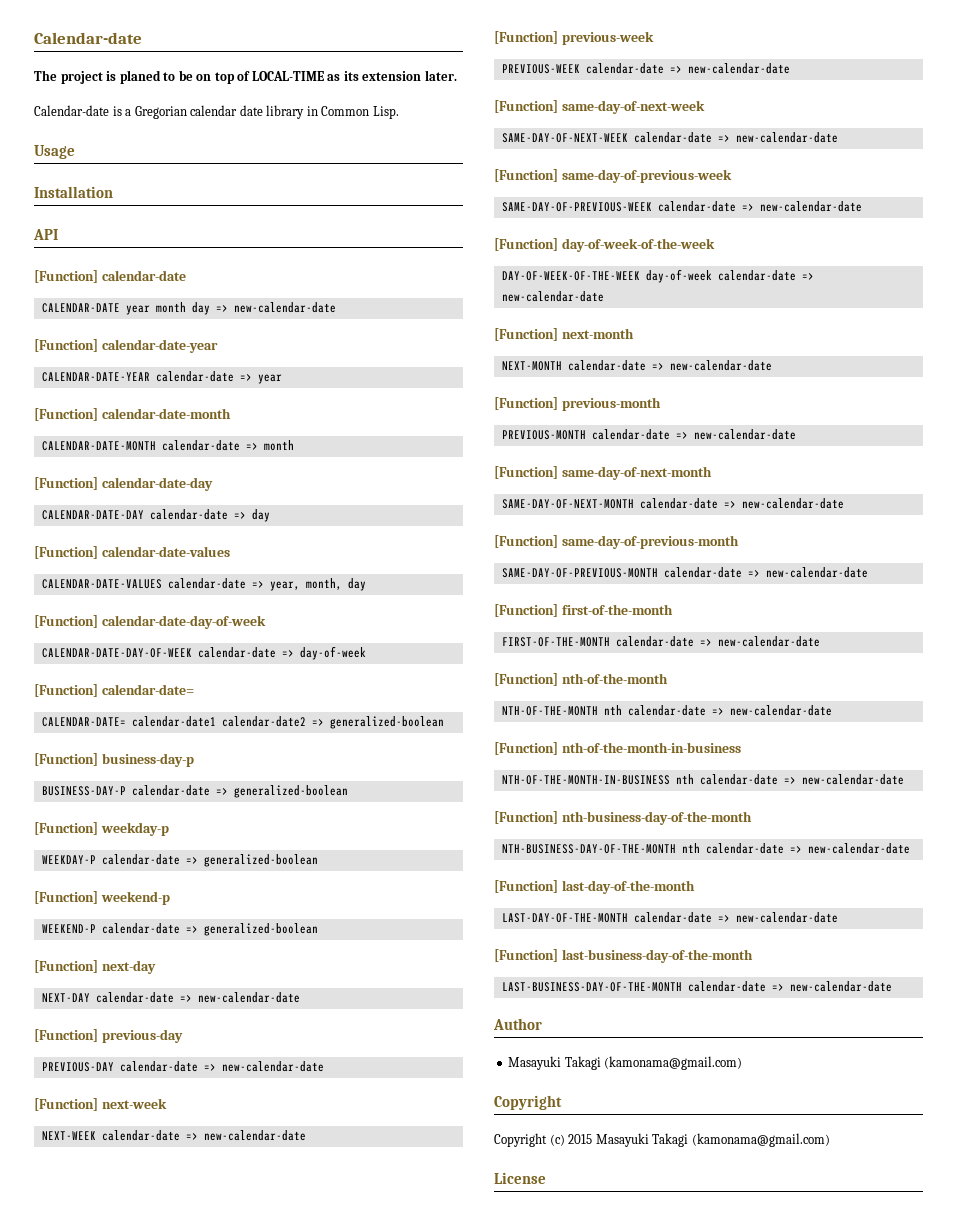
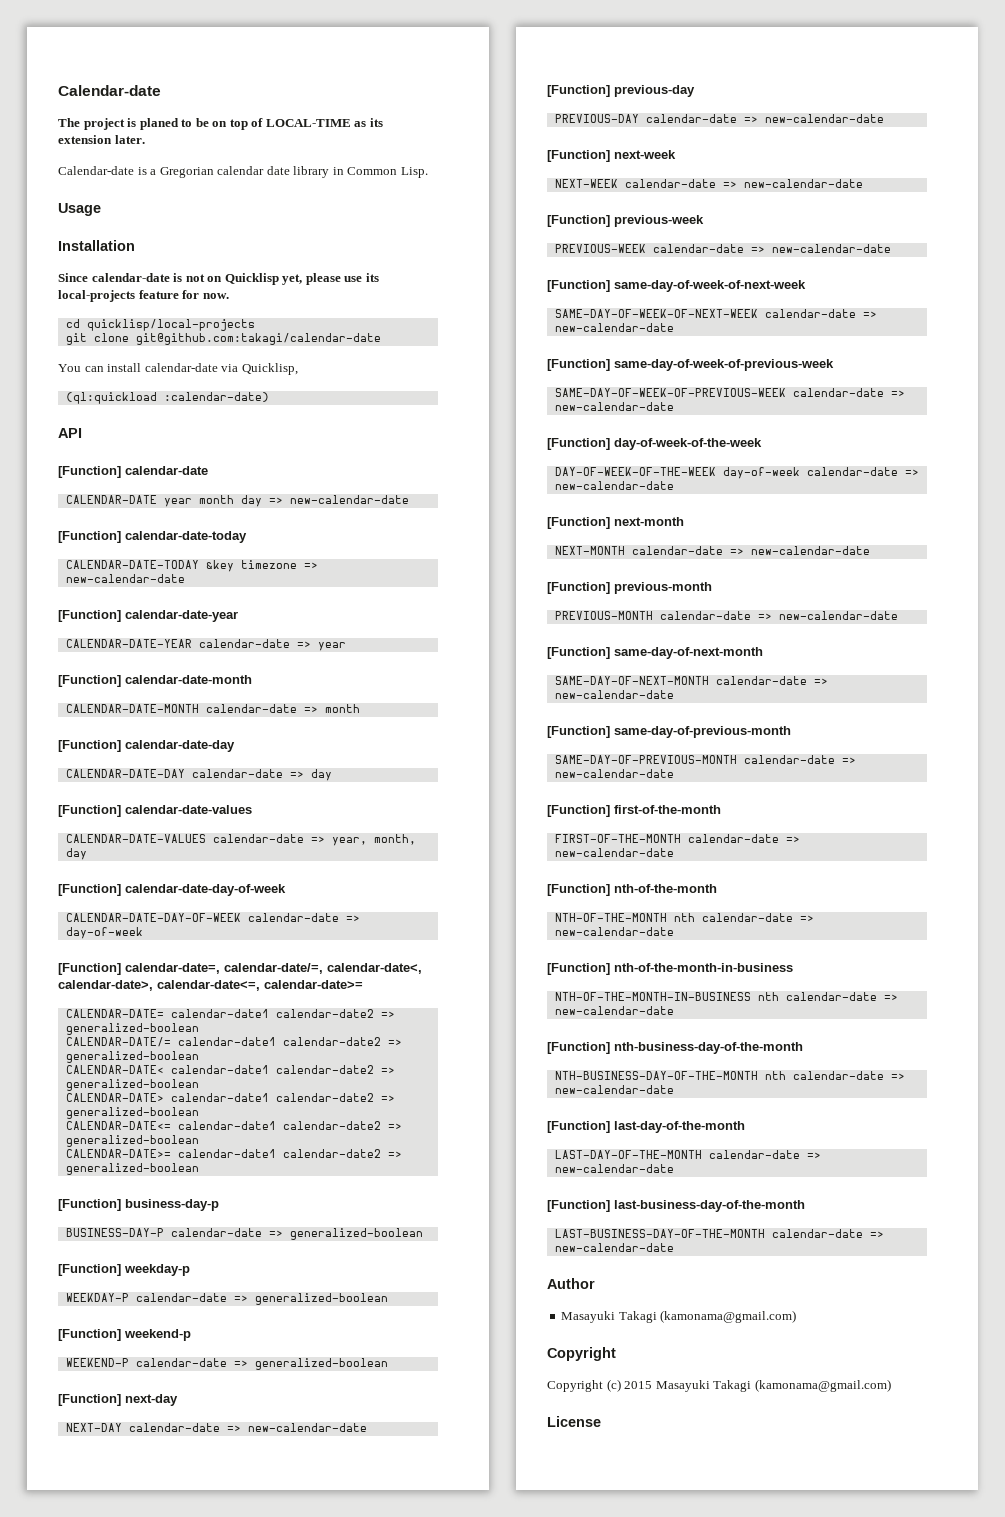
(113, 192) none -> [58,273,379,285] [58,290,229,302] [65,319,255,331] [65,333,381,345] [58,363,298,375] [65,392,269,404] // Since calendar-date is not on Quicklisp yet, please use its local-projects feature for now. // cd quicklisp/local-projects // git clone git@github.com:takagi/calendar-date // You can install calendar-date via Quicklisp, // (ql:quickload :calendar-date)
(336, 307) none -> [58,531,247,543] [65,560,318,572] [65,574,185,583] // [Function] calendar-date-today // CALENDAR-DATE-TODAY &key timezone => new-calendar-date
[101,684,194,695] calendar-date= -> [125,963,422,974] [58,980,363,991] calendar-date=, calendar-date/=, calendar-date<, calendar-date>, calendar-date<=, calendar-date>=
(444, 722) none -> [65,1037,402,1047] [65,1051,199,1063] [65,1065,395,1074] [65,1079,199,1091] [65,1093,395,1102] [65,1107,199,1119] [65,1121,402,1130] [65,1135,199,1147] [65,1149,402,1158] [65,1163,199,1175] // CALENDAR-DATE/= calendar-date1 calendar-date2 => generalized-boolean // CALENDAR-DATE< calendar-date1 calendar-date2 => generalized-boolean // CALENDAR-DATE> calendar-date1 calendar-date2 => generalized-boolean // CALENDAR-DATE<= calendar-date1 calendar-date2 => generalized-boolean // CALENDAR-DATE>= calendar-date1 calendar-date2 => generalized-boolean
[561,100,705,114] [501,132,838,143] [494,169,732,183] [501,202,652,212] same-day-of-next-week // SAME-DAY-OF-NEXT-WEEK calendar-date => new-calendar-date // [Function] same-day-of-previous-week // SAME-DAY-OF-PREVIOUS-WEEK -> [614,280,806,292] [554,309,877,318] [554,323,674,332] [547,359,834,371] [554,388,786,397] same-day-of-week-of-next-week // SAME-DAY-OF-WEEK-OF-NEXT-WEEK calendar-date => new-calendar-date // [Function] same-day-of-week-of-previous-week // SAME-DAY-OF-WEEK-OF-PREVIOUS-WEEK

